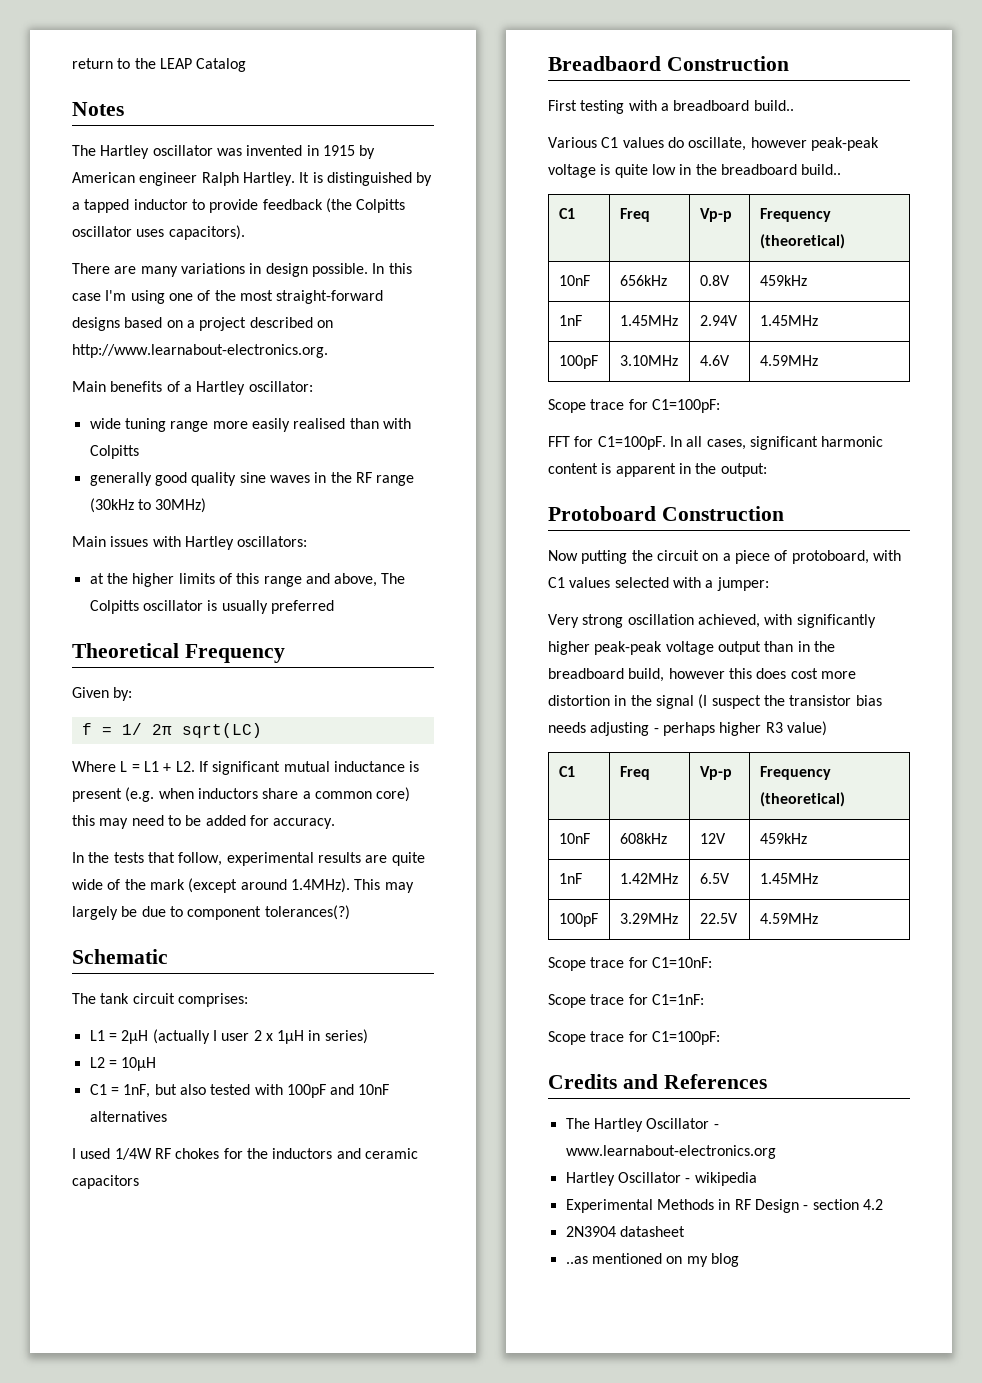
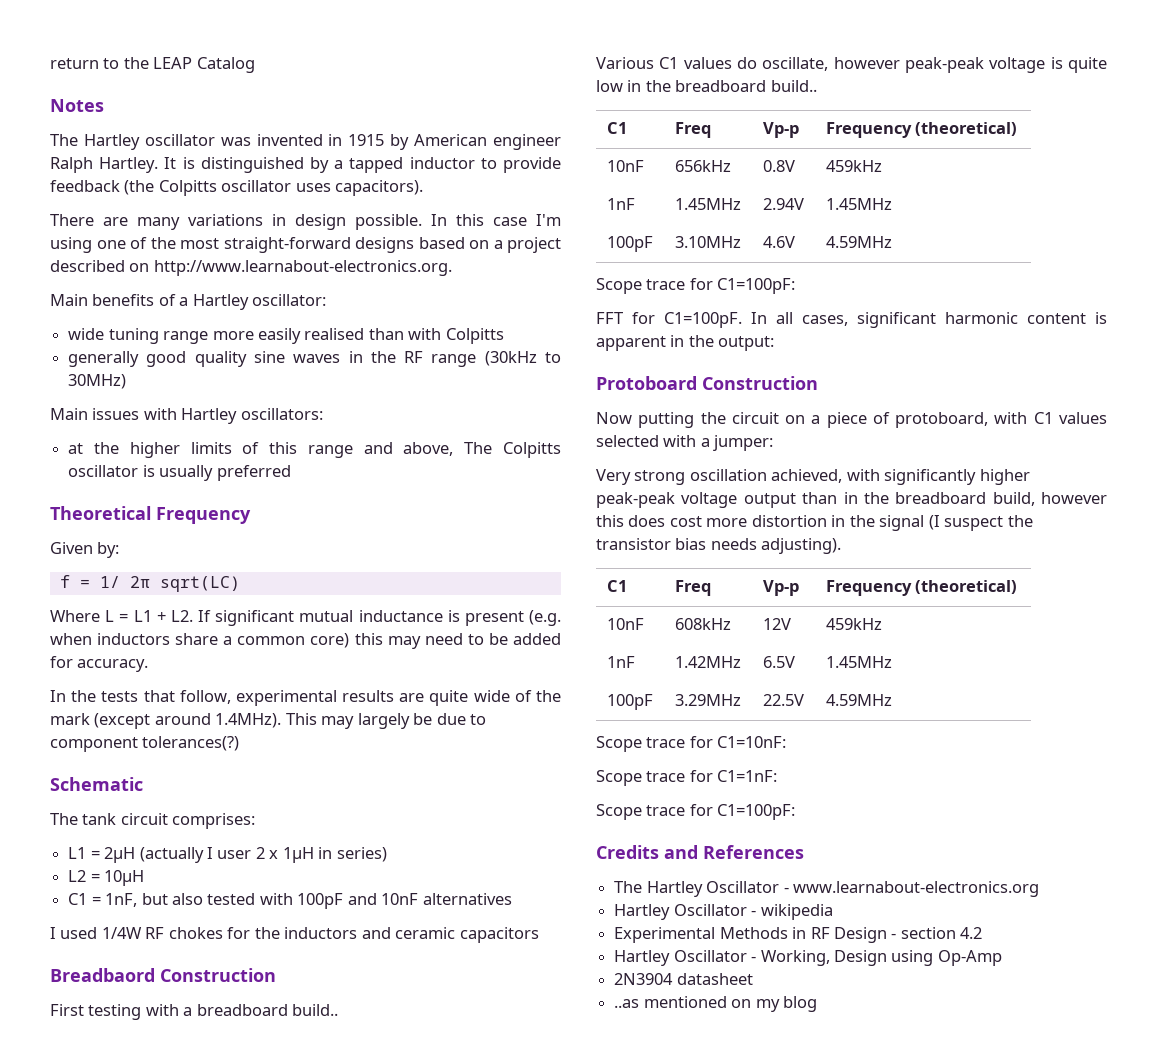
[590,721,827,736] adjusting - perhaps higher R3 value) -> [761,538,842,554] adjusting).
(883, 1204) none -> [614,950,1002,966] // Hartley Oscillator - Working, Design using Op-Amp

